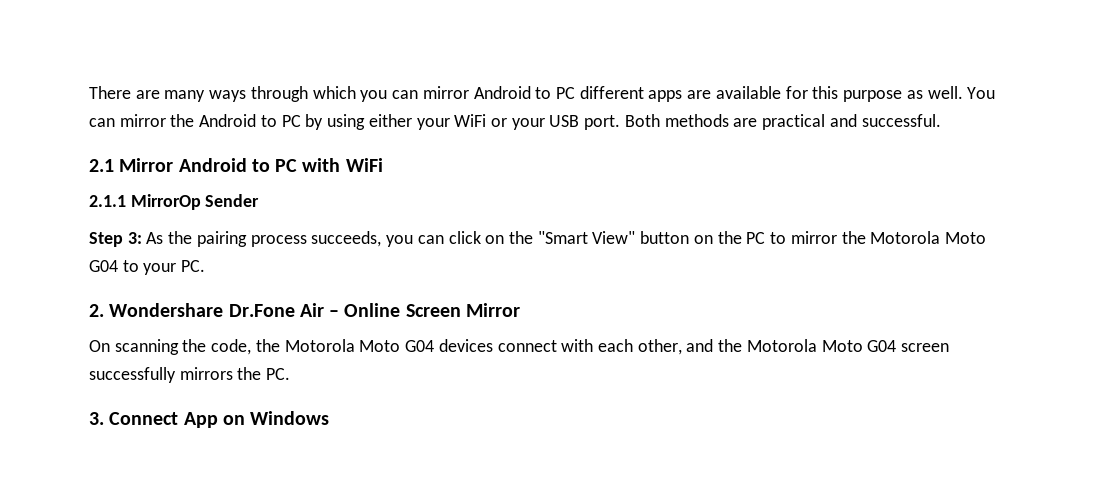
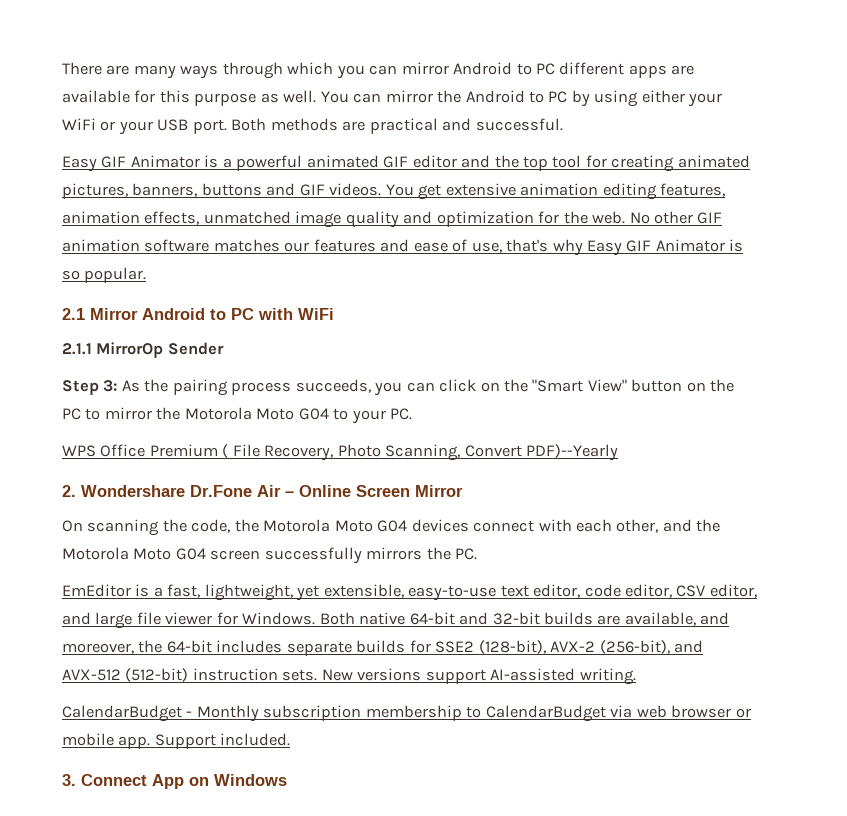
(941, 120) none -> [62,155,750,172] [62,183,726,200] [62,211,723,228] [62,239,744,256] [62,267,147,283] // Easy GIF Animator is a powerful animated GIF editor and the top tool for creating animated pictures, banners, buttons and GIF videos. You get extensive animation editing features, animation effects, unmatched image quality and optimization for the web. No other GIF animation software matches our features and ease of use, that's why Easy GIF Animator is so popular.
(206, 266) none -> [62,444,619,461] // WPS Office Premium ( File Recovery, Photo Scanning, Convert PDF)--Yearly
(291, 374) none -> [62,584,757,601] [62,612,730,629] [62,640,704,656] [62,668,636,685] [62,705,751,722] [62,733,291,749] // EmEditor is a fast, lightweight, yet extensible, easy-to-use text editor, code editor, CSV editor, and large file viewer for Windows. Both native 64-bit and 32-bit builds are available, and moreover, the 64-bit includes separate builds for SSE2 (128-bit), AVX-2 (256-bit), and AVX-512 (512-bit) instruction sets. New versions support AI-assisted writing. // CalendarBudget - Monthly subscription membership to CalendarBudget via web browser or mobile app. Support included.

